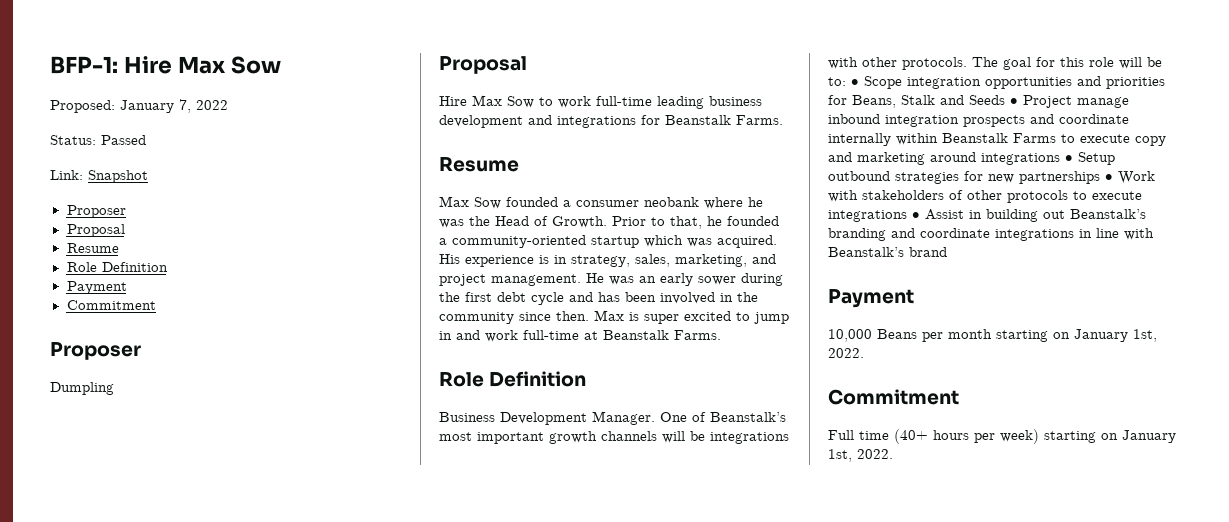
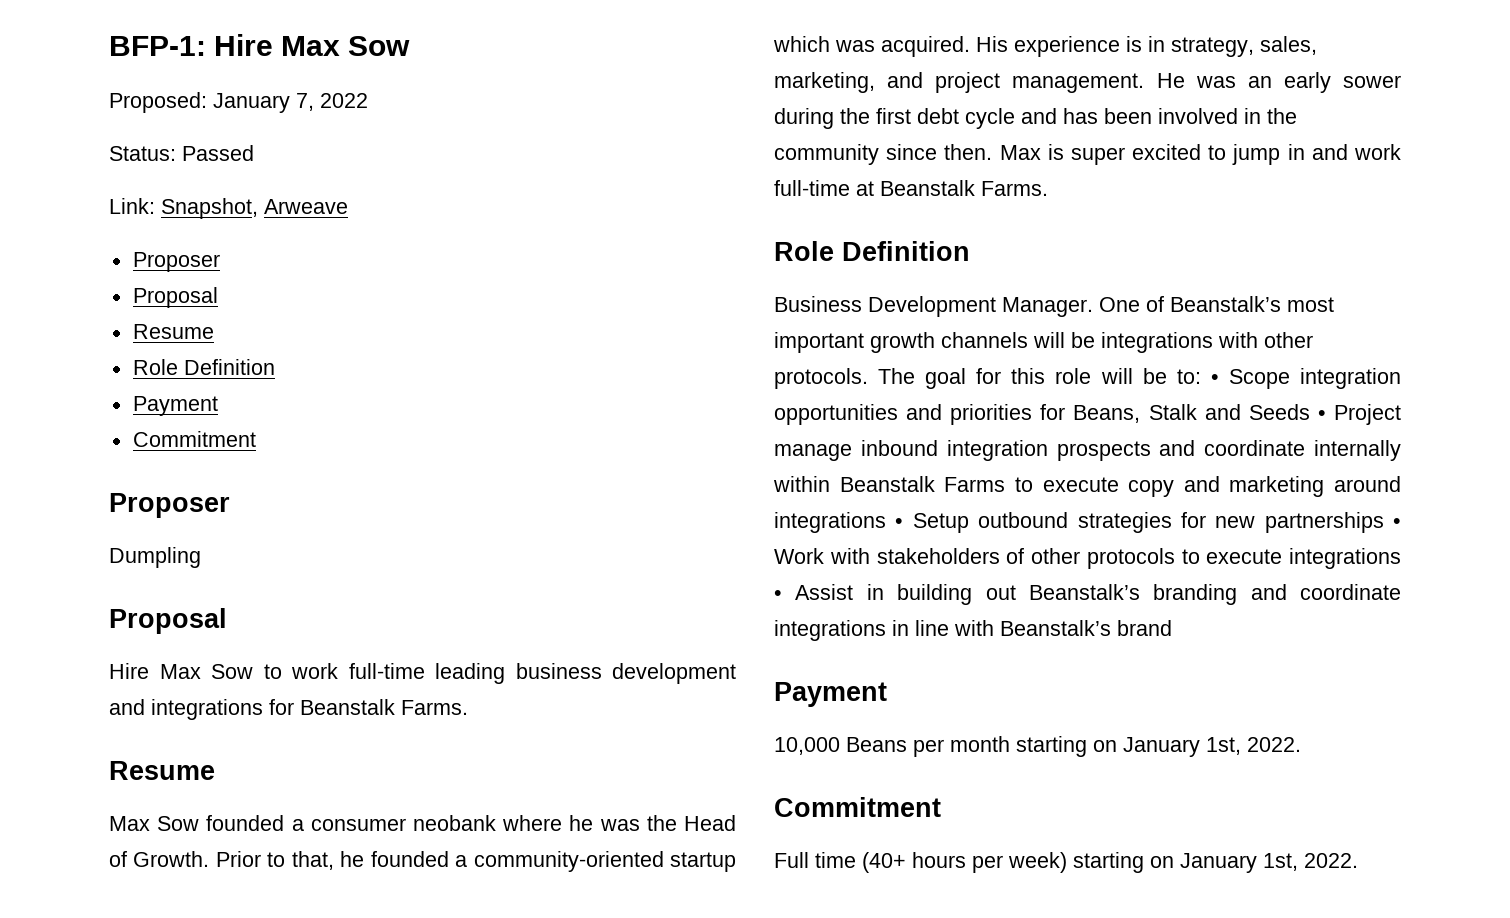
[88,170,148,183] Snapshot -> [161,198,348,219] Snapshot, Arweave

